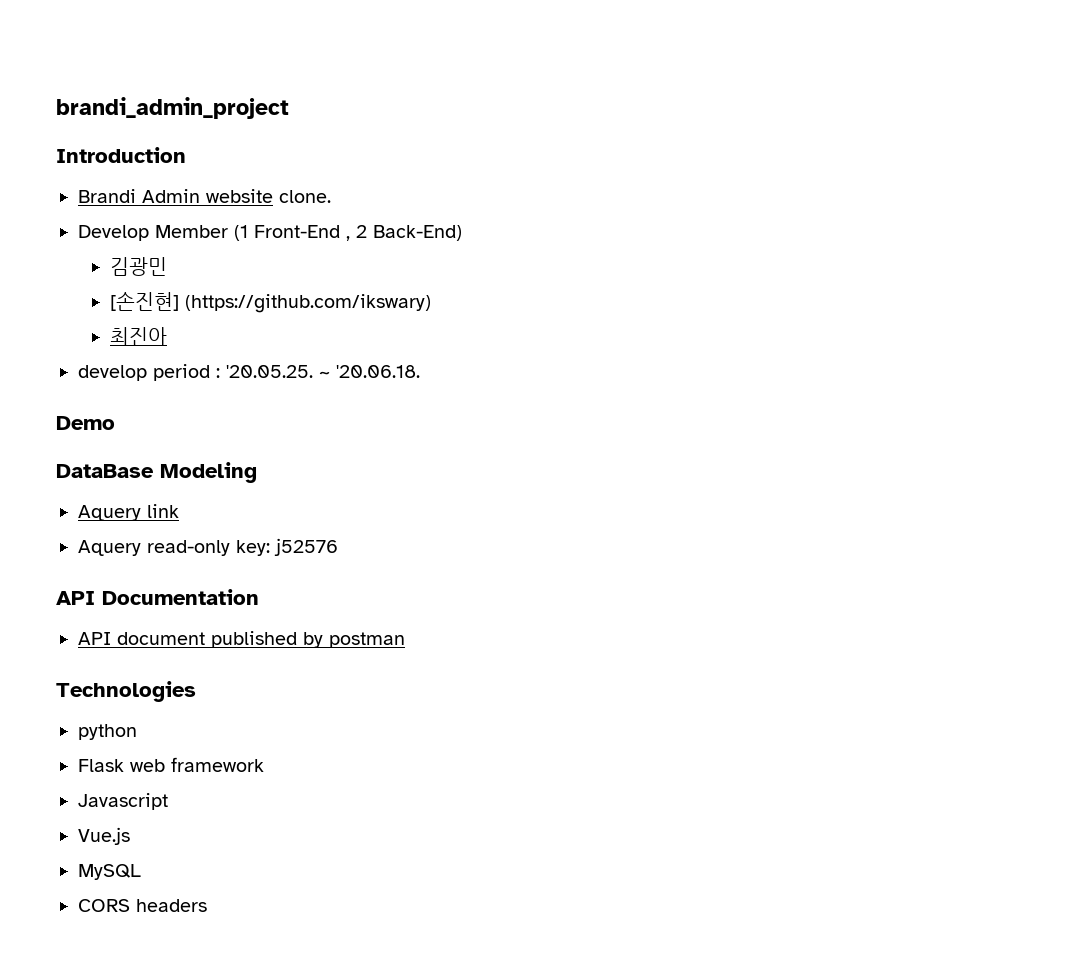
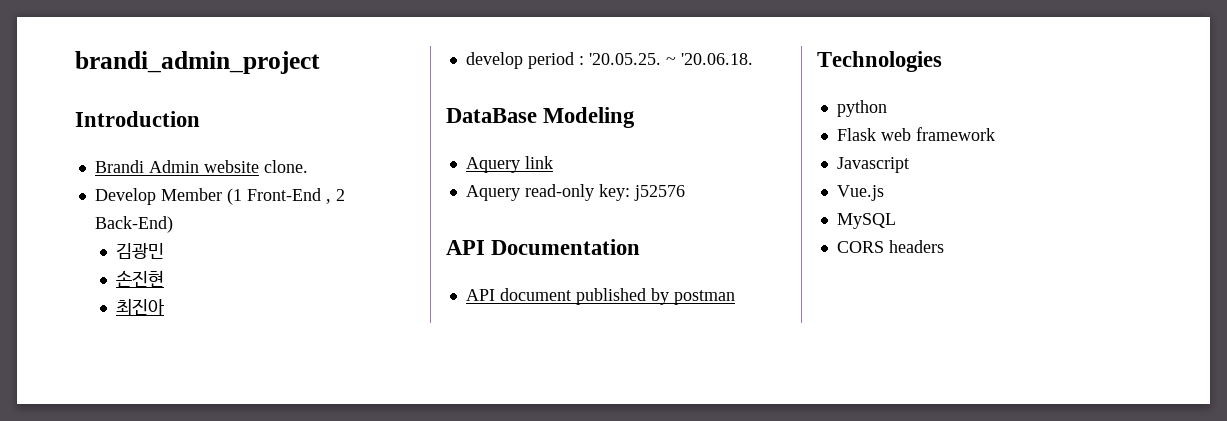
[110,291,432,313] [손진현] (https://github.com/ikswary) -> [116,270,165,287] 손진현
[56,416,115,430] // Demo -> (753, 59) none

